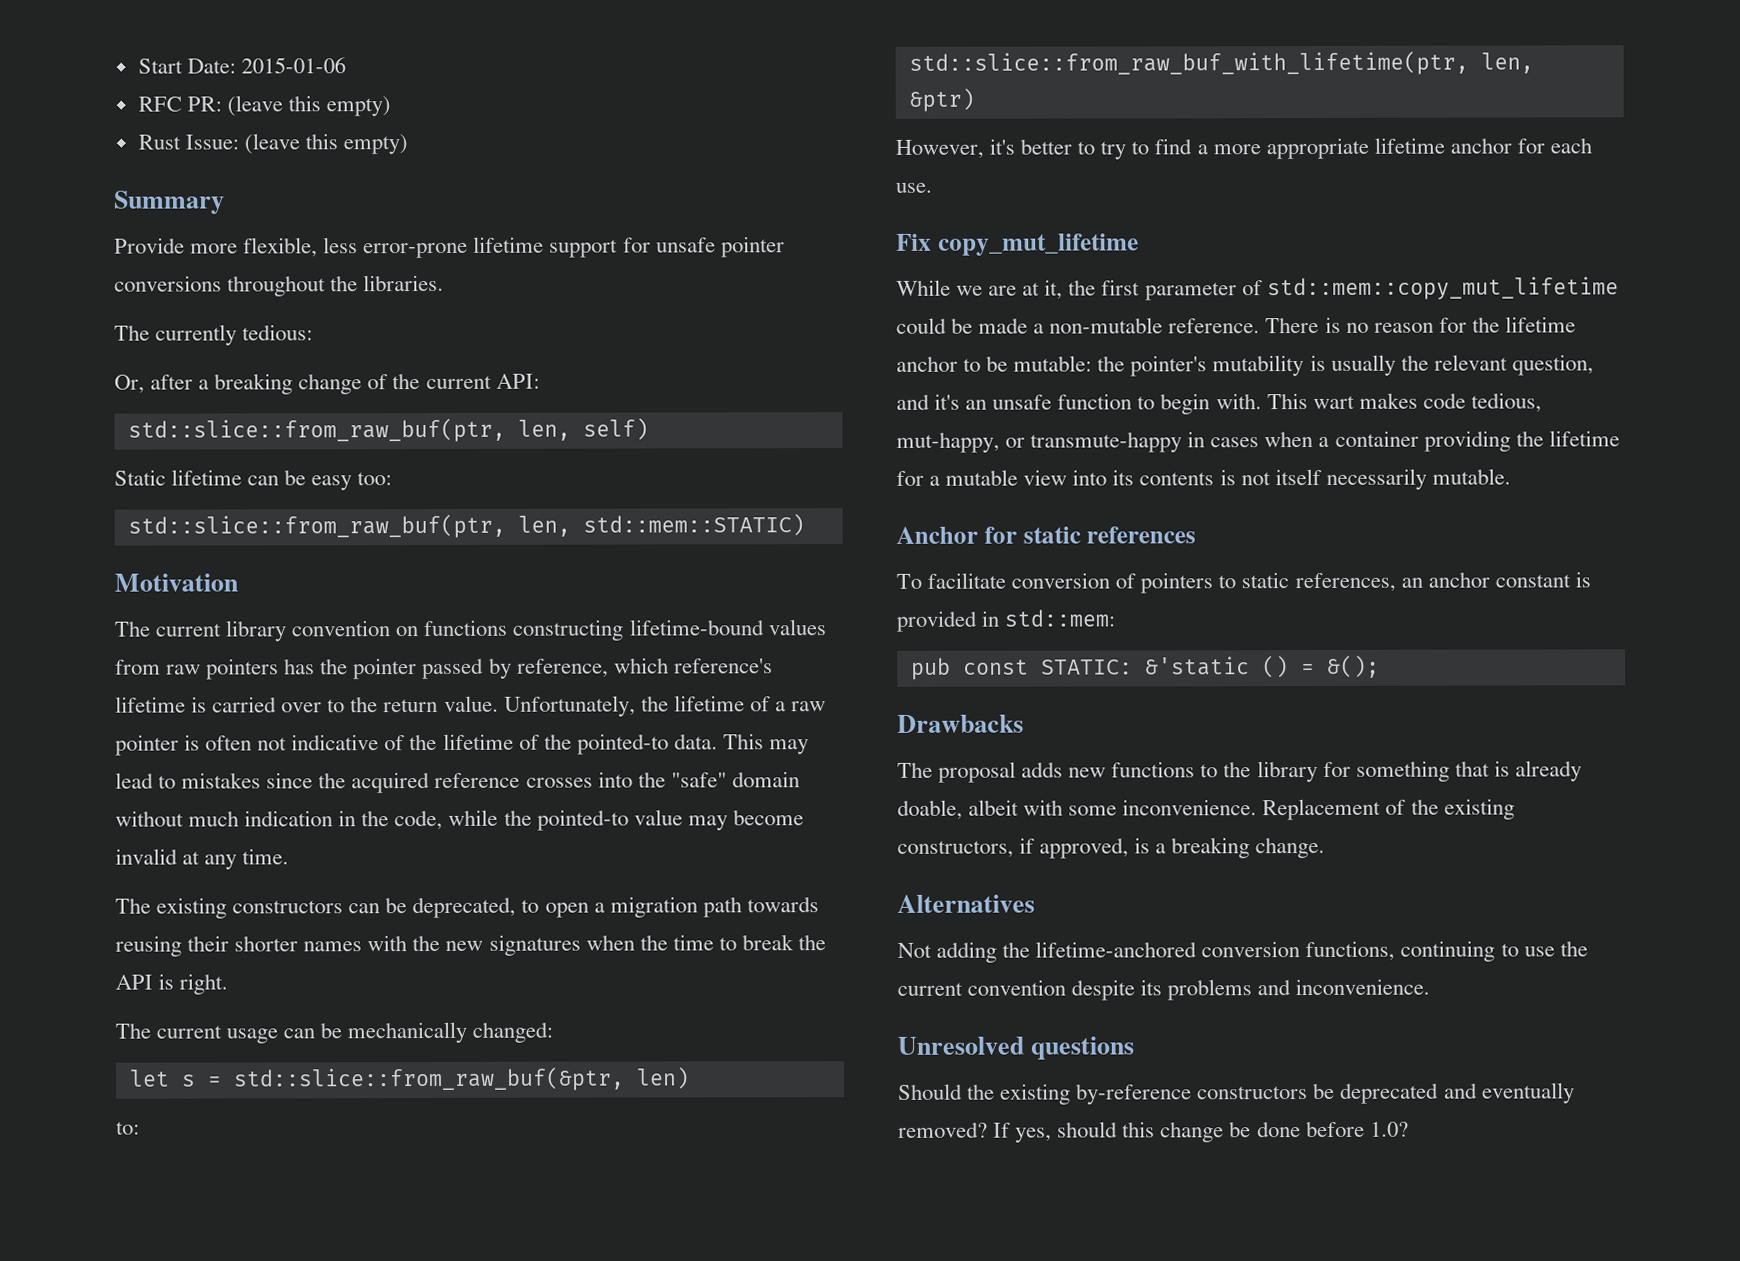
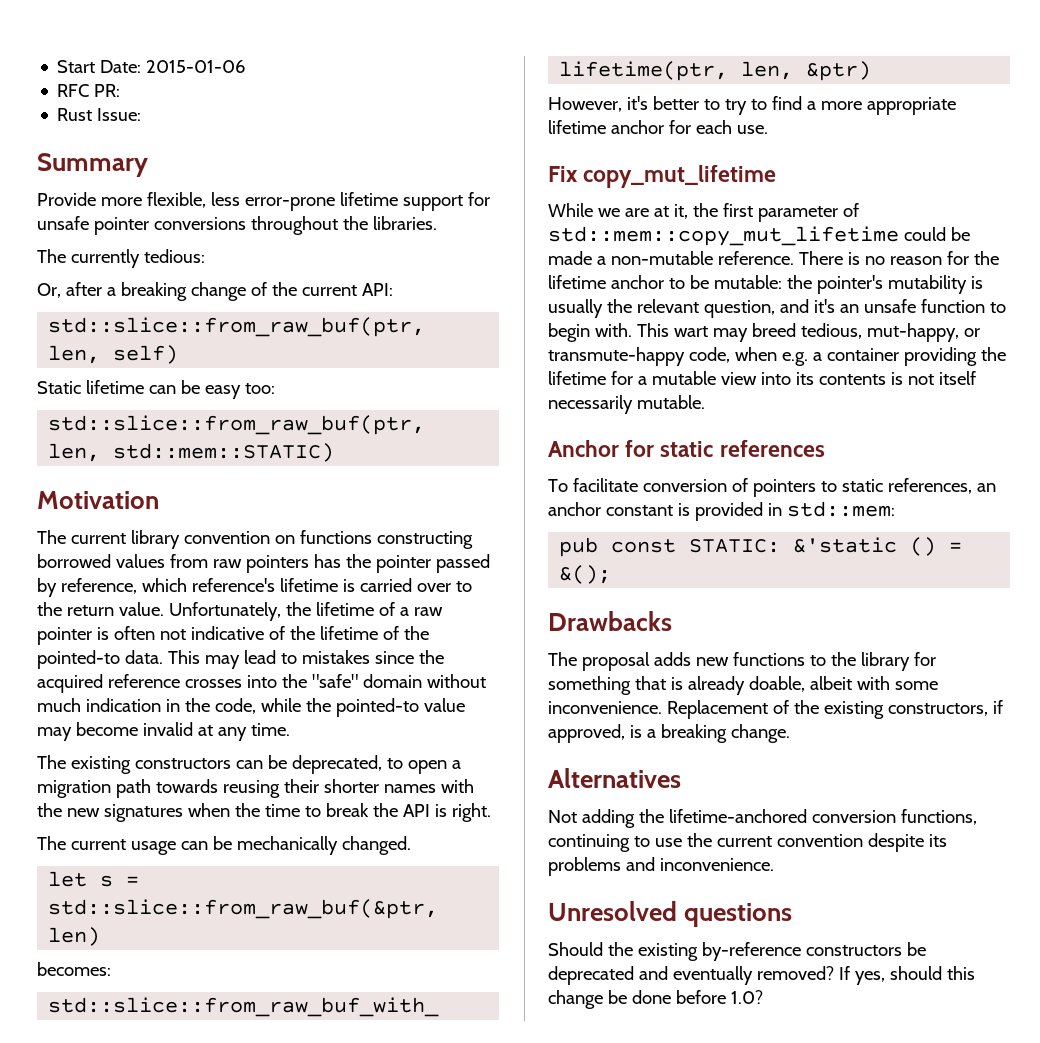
[226,95,392,117] (leave this empty) -> (121, 90) none
[243,133,409,155] (leave this empty) -> (142, 114) none
[628,619,765,636] lifetime-bound -> [37,554,111,568] borrowed
[472,1021,554,1043] changed: -> [341,836,411,855] changed.
[116,1121,140,1135] to: -> [37,962,111,976] becomes:
[1358,392,1466,409] makes code -> [712,323,796,342] may breed
[1187,430,1314,448] in cases when -> [688,347,808,366] code, when e.g.

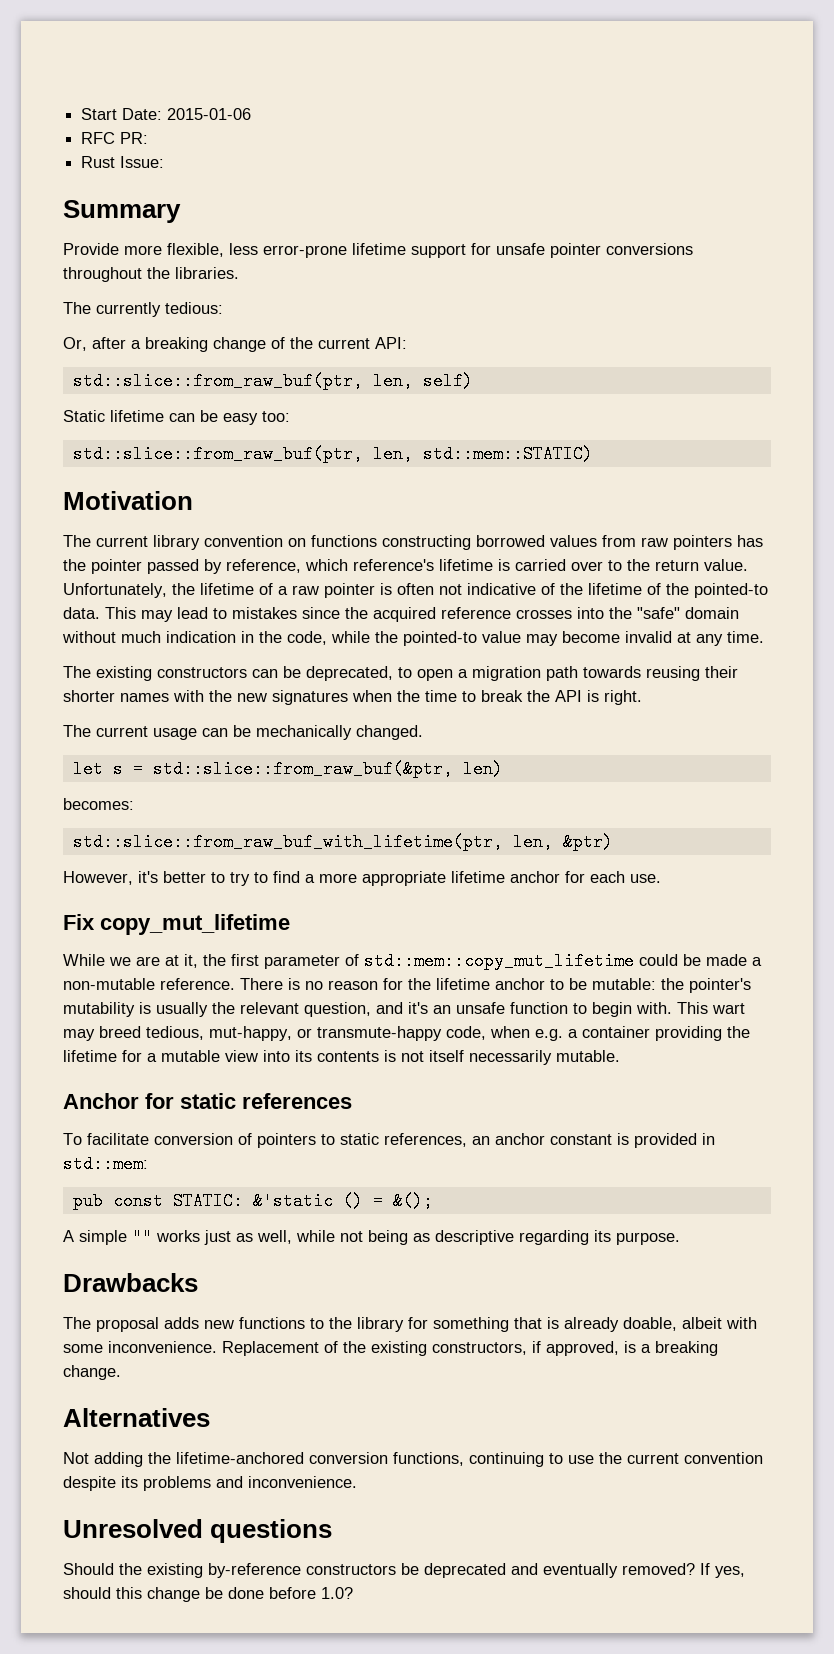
(612, 574) none -> [63,1228,680,1246] // A simple "" works just as well, while not being as descriptive regarding its purpose.

